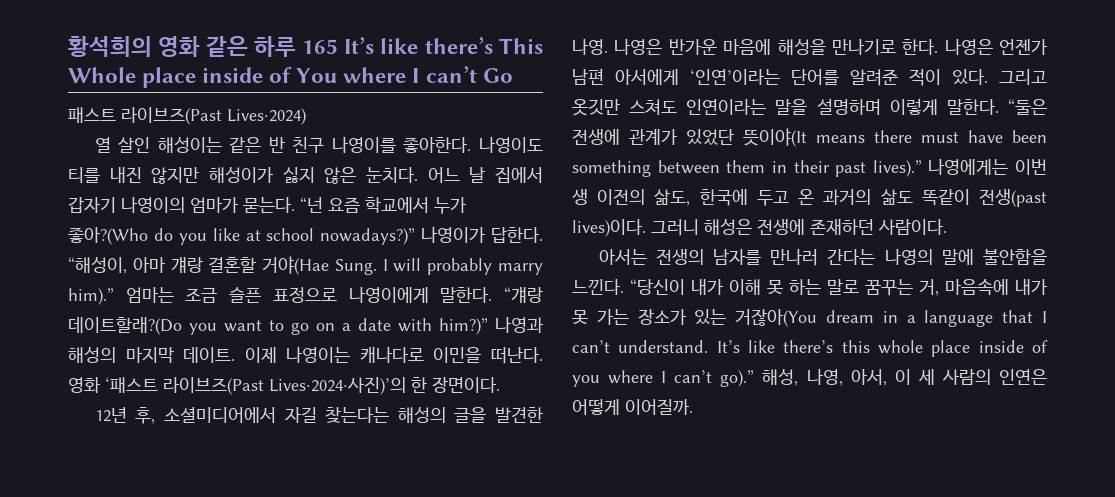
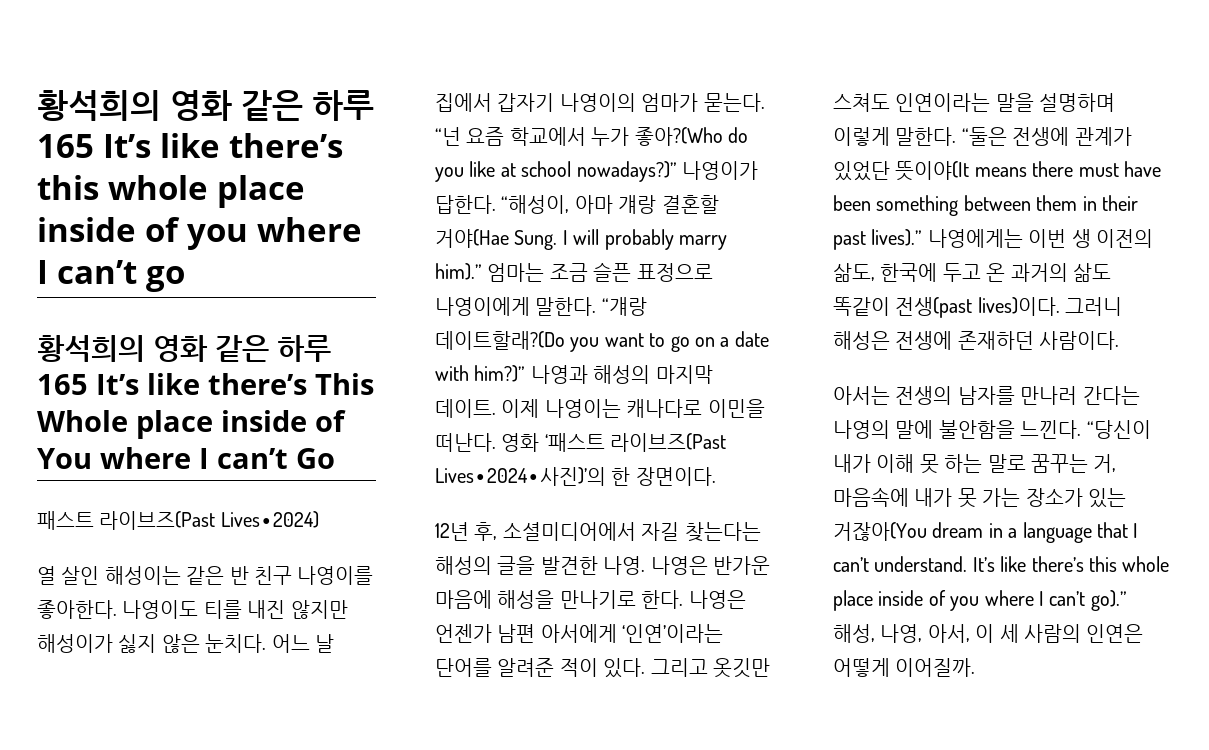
[68,36,493,57] 황석희의 영화 같은 하루 165 It’s like there’s -> [37,90,374,121] [37,133,343,158] [37,175,305,208] [37,217,362,250] [37,260,185,292] [37,335,331,362] [37,373,307,395] 황석희의 영화 같은 하루 165 It’s like there’s this whole place inside of you where I can’t go // 황석희의 영화 같은 하루 165 It’s like there’s

